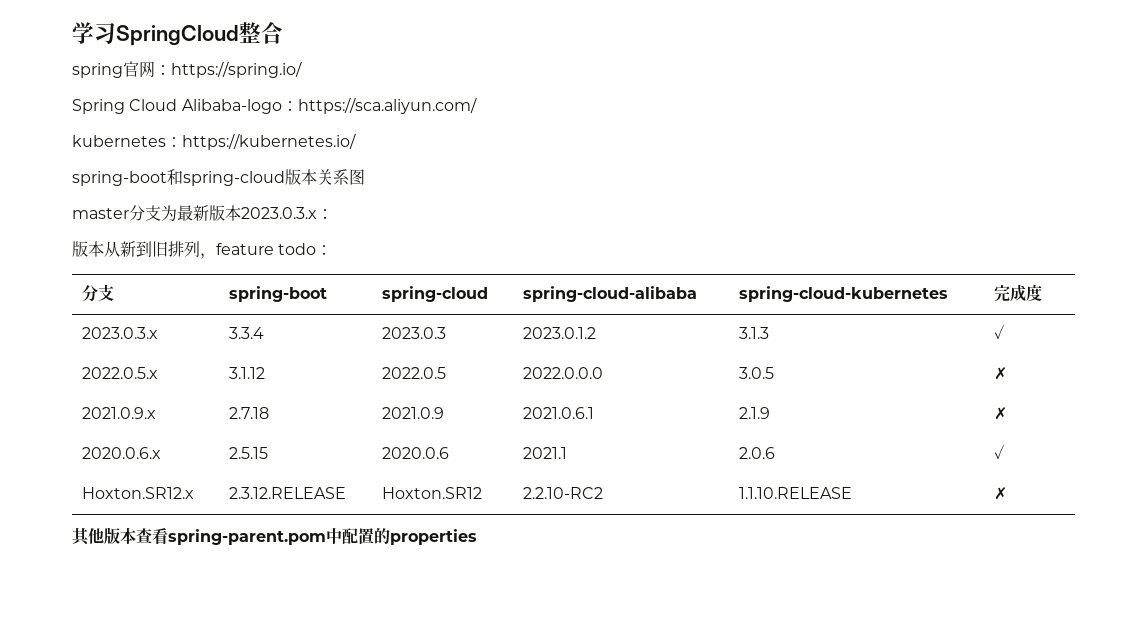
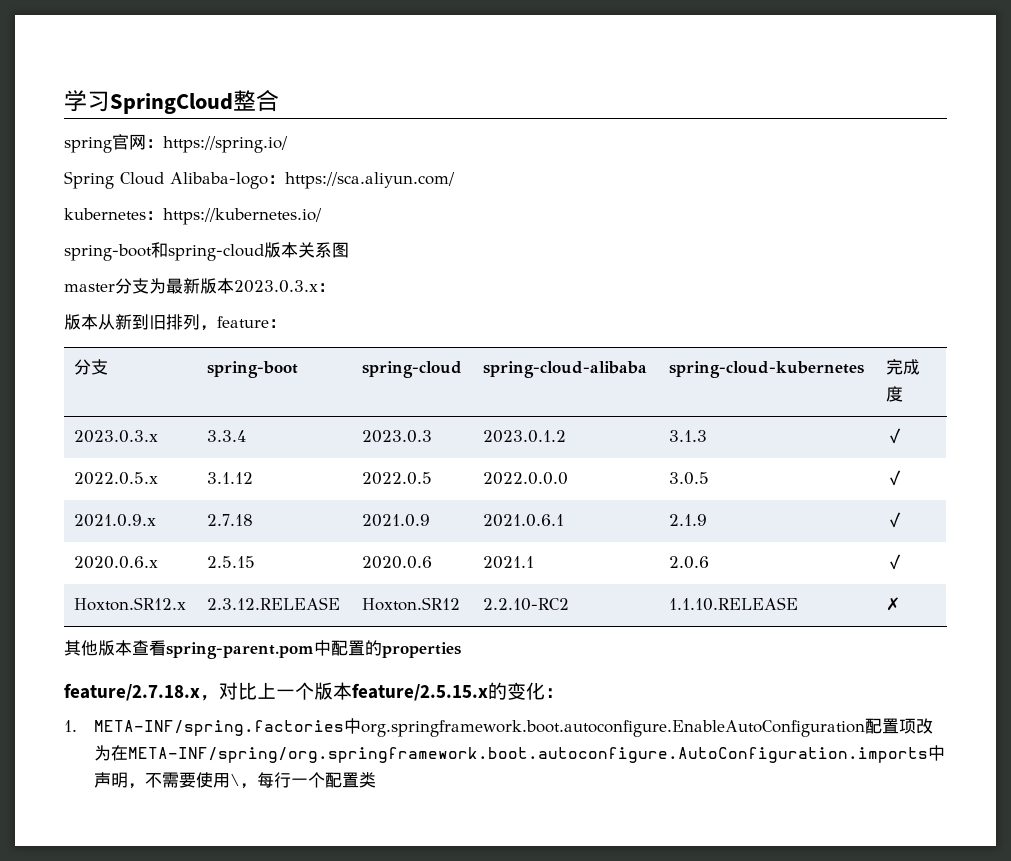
[278,243,317,255] todo -> (269, 322) none
[994,367,1008,380] ✗ -> [886,470,904,486] ✓
[994,407,1008,420] ✗ -> [886,512,904,528] ✓
(477, 537) none -> [64,682,564,701] [64,718,933,737] [93,745,945,763] [93,772,376,789] // feature/2.7.18.x，对比上一个版本feature/2.5.15.x的变化： // 1. META-INF/spring.factories中org.springframework.boot.autoconfigure.EnableAutoConfiguration配置项改为在META-INF/spring/org.springframework.boot.autoconfigure.AutoConfiguration.imports中声明，不需要使用\，每行一个配置类

